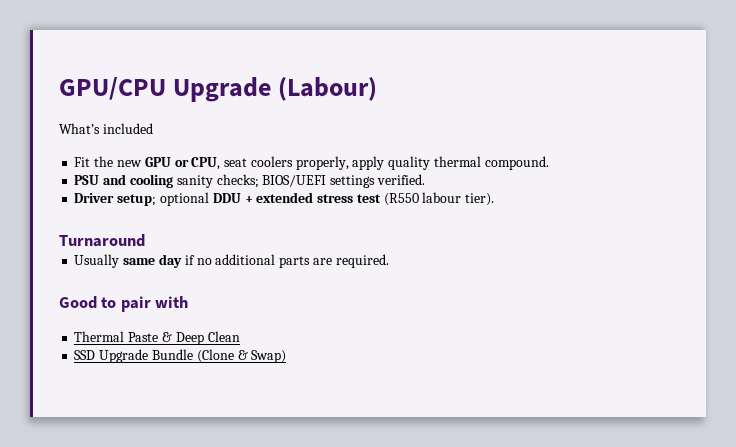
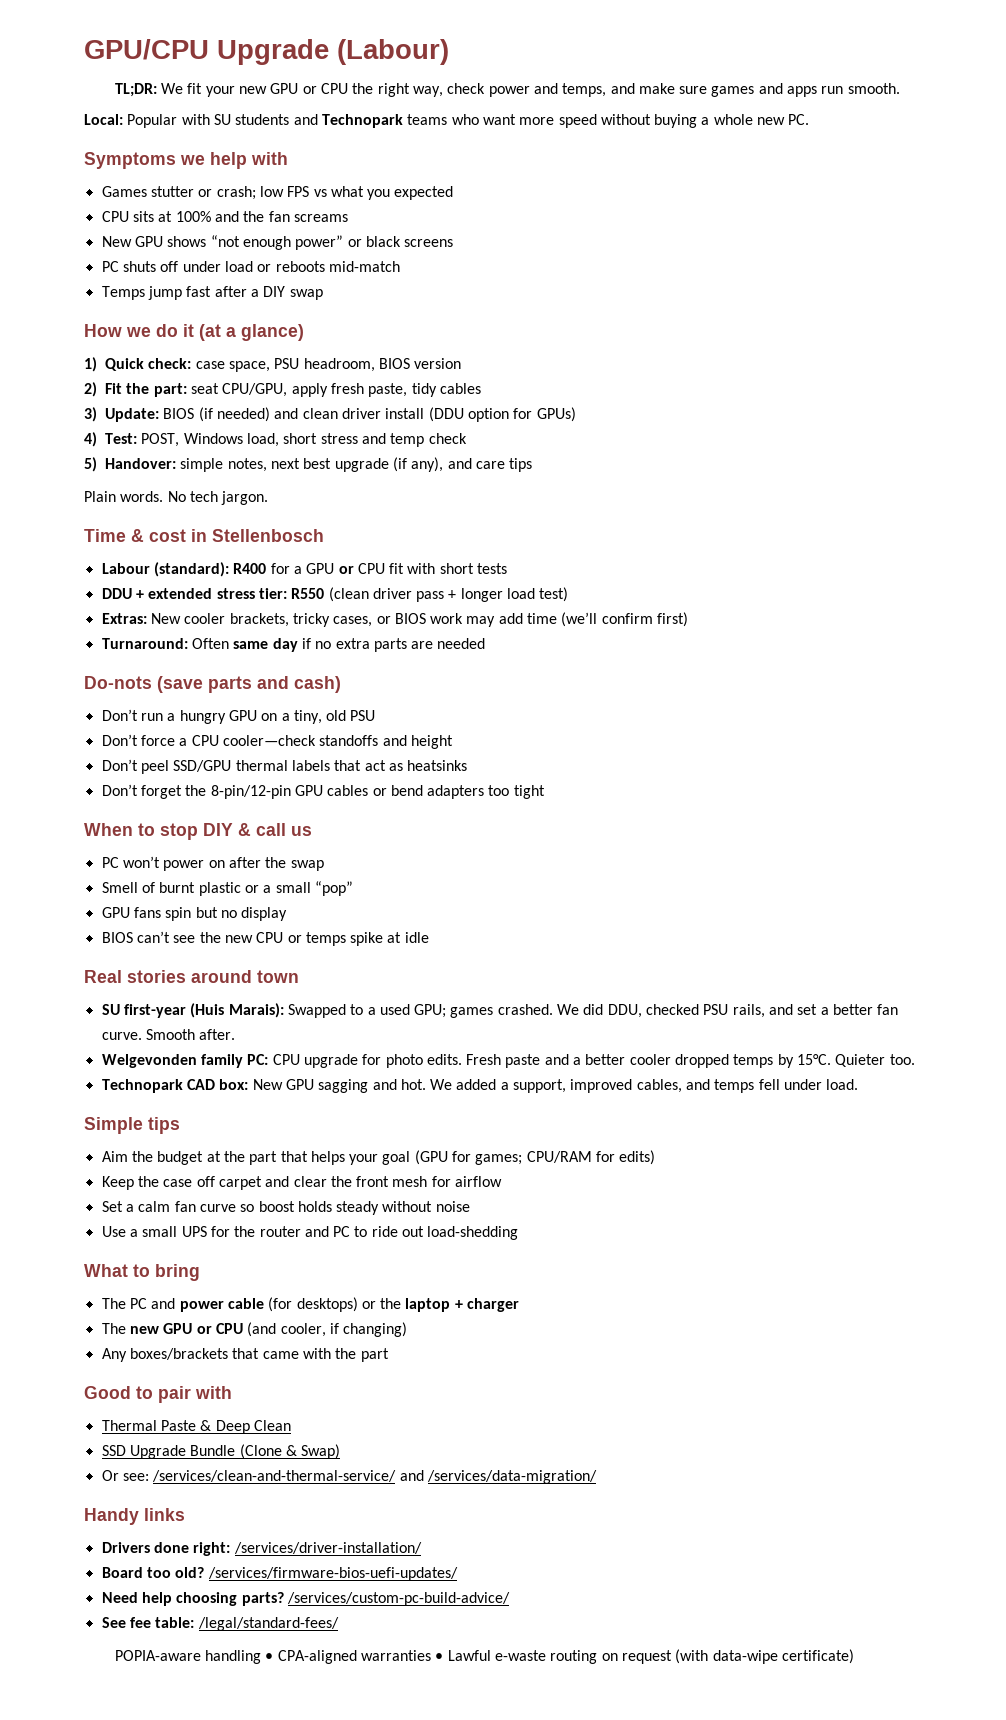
[59,123,153,134] [74,156,549,170] [74,174,425,188] [74,192,495,206] [59,234,145,247] [74,254,120,268] What’s included // Fit the new GPU or CPU, seat coolers properly, apply quality thermal compound. // PSU and cooling sanity checks; BIOS/UEFI settings verified. // Driver setup; optional DDU + extended stress test (R550 labour tier). // Turnaround // Usually -> [114,83,900,97] [84,114,810,128] [84,152,288,169] [101,186,454,200] [101,211,348,222] [101,235,454,250] [101,261,400,272] [101,286,323,300] [84,324,304,341] [84,357,462,372] [84,382,481,397] [84,407,576,422] [84,432,467,447] [84,457,533,472] [84,491,269,505] [84,529,324,542] [101,562,508,577] [101,587,569,602] [101,612,689,627] [101,638,229,649] TL;DR: We fit your new GPU or CPU the right way, check power and temps, and make sure games and apps run smooth. // Local: Popular with SU students and Technopark teams who want more speed without buying a whole new PC. // Symptoms we help with // Games stutter or crash; low FPS vs what you expected // CPU sits at 100% and the fan screams // New GPU shows “not enough power” or black screens // PC shuts off under load or reboots mid-match // Temps jump fast after a DIY swap // How we do it (at a glance) // 1) Quick check: case space, PSU headroom, BIOS version // 2) Fit the part: seat CPU/GPU, apply fresh paste, tidy cables // 3) Update: BIOS (if needed) and clean driver install (DDU option for GPUs) // 4) Test: POST, Windows load, short stress and temp check // 5) Handover: simple notes, next best upgrade (if any), and care tips // Plain words. No tech jargon. // Time & cost in Stellenbosch // Labour (standard): R400 for a GPU or CPU fit with short tests // DDU + extended stress tier: R550 (clean driver pass + longer load test) // Extras: New cooler brackets, tricky cases, or BIOS work may add time (we’ll confirm first) // Turnaround: Often
[215,254,276,265] additional -> [335,638,370,649] extra
[335,254,389,268] required. -> [437,638,486,649] [84,676,341,693] [101,709,376,724] [101,734,453,749] [101,759,468,774] [101,784,545,799] [84,823,312,840] [101,856,324,871] [101,881,353,896] [101,907,288,921] [101,931,429,946] [84,970,299,983] [101,1003,899,1018] [101,1029,236,1040] [101,1054,915,1068] [101,1079,859,1093] [84,1117,180,1134] [101,1150,656,1165] [101,1176,503,1190] [101,1201,470,1215] [101,1226,519,1240] [84,1264,200,1281] [101,1297,520,1312] [101,1322,408,1337] [101,1348,389,1362] needed // Do-nots (save parts and cash) // Don’t run a hungry GPU on a tiny, old PSU // Don’t force a CPU cooler—check standoffs and height // Don’t peel SSD/GPU thermal labels that act as heatsinks // Don’t forget the 8-pin/12-pin GPU cables or bend adapters too tight // When to stop DIY & call us // PC won’t power on after the swap // Smell of burnt plastic or a small “pop” // GPU fans spin but no display // BIOS can’t see the new CPU or temps spike at idle // Real stories around town // SU first-year (Huis Marais): Swapped to a used GPU; games crashed. We did DDU, checked PSU rails, and set a better fan curve. Smooth after. // Welgevonden family PC: CPU upgrade for photo edits. Fresh paste and a better cooler dropped temps by 15°C. Quieter too. // Technopark CAD box: New GPU sagging and hot. We added a support, improved cables, and temps fell under load. // Simple tips // Aim the budget at the part that helps your goal (GPU for games; CPU/RAM for edits) // Keep the case off carpet and clear the front mesh for airflow // Set a calm fan curve so boost holds steady without noise // Use a small UPS for the router and PC to ride out load-shedding // What to bring // The PC and power cable (for desktops) or the laptop + charger // The new GPU or CPU (and cooler, if changing) // Any boxes/brackets that came with the part
(287, 356) none -> [101,1470,597,1484] [84,1508,185,1525] [101,1542,422,1556] [101,1567,458,1581] [101,1592,510,1606] [101,1617,339,1631] [114,1649,854,1664] // Or see: /services/clean-and-thermal-service/ and /services/data-migration/ // Handy links // Drivers done right: /services/driver-installation/ // Board too old? /services/firmware-bios-uefi-updates/ // Need help choosing parts? /services/custom-pc-build-advice/ // See fee table: /legal/standard-fees/ // POPIA-aware handling • CPA-aligned warranties • Lawful e-waste routing on request (with data-wipe certificate)

